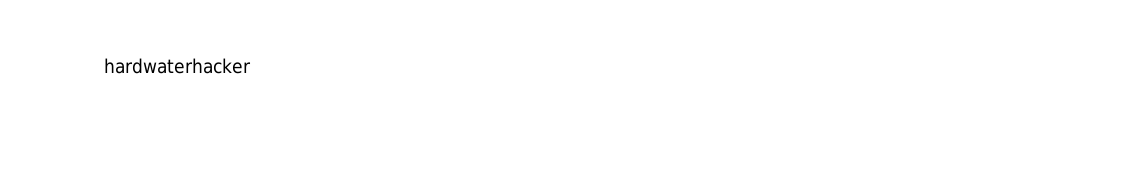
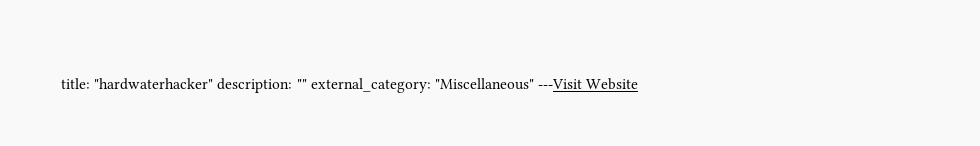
[104,58,251,74] hardwaterhacker -> [61,78,639,93] title: "hardwaterhacker" description: "" external_category: "Miscellaneous" ---Visit Website

